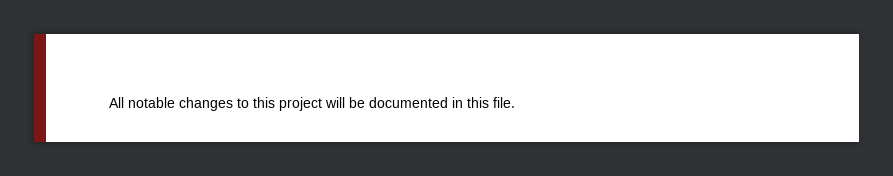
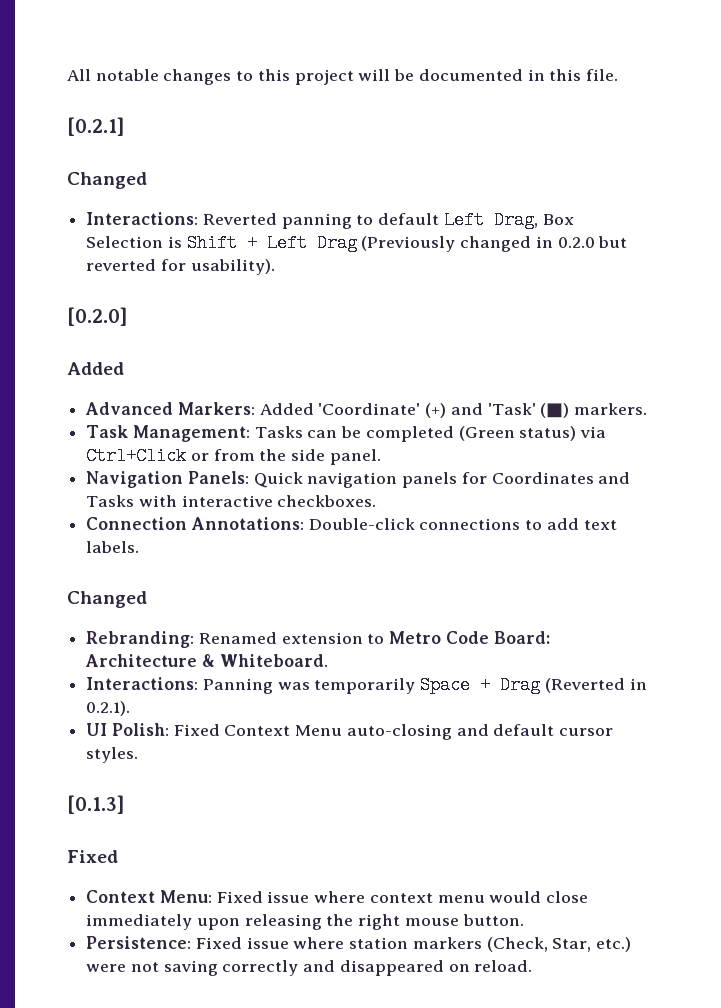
(515, 102) none -> [67,117,124,136] [67,172,147,189] [86,211,574,229] [86,234,628,252] [86,259,275,275] [67,307,127,326] [67,362,124,375] [85,402,648,418] [86,425,607,442] [86,447,381,465] [86,471,631,488] [86,495,377,507] [86,517,617,530] [86,541,140,553] [67,591,147,608] [86,631,550,648] [85,654,328,667] [86,676,647,694] [86,701,131,716] [86,723,614,740] [86,747,139,763] [67,795,124,814] [67,850,118,863] [86,890,589,903] [86,914,524,930] [86,936,632,952] [86,960,533,976] // [0.2.1] // Changed // Interactions: Reverted panning to default Left Drag, Box Selection is Shift + Left Drag (Previously changed in 0.2.0 but reverted for usability). // [0.2.0] // Added // Advanced Markers: Added 'Coordinate' (+) and 'Task' (■) markers. // Task Management: Tasks can be completed (Green status) via Ctrl+Click or from the side panel. // Navigation Panels: Quick navigation panels for Coordinates and Tasks with interactive checkboxes. // Connection Annotations: Double-click connections to add text labels. // Changed // Rebranding: Renamed extension to Metro Code Board: Architecture & Whiteboard. // Interactions: Panning was temporarily Space + Drag (Reverted in 0.2.1). // UI Polish: Fixed Context Menu auto-closing and default cursor styles. // [0.1.3] // Fixed // Context Menu: Fixed issue where context menu would close immediately upon releasing the right mouse button. // Persistence: Fixed issue where station markers (Check, Star, etc.) were not saving correctly and disappeared on reload.

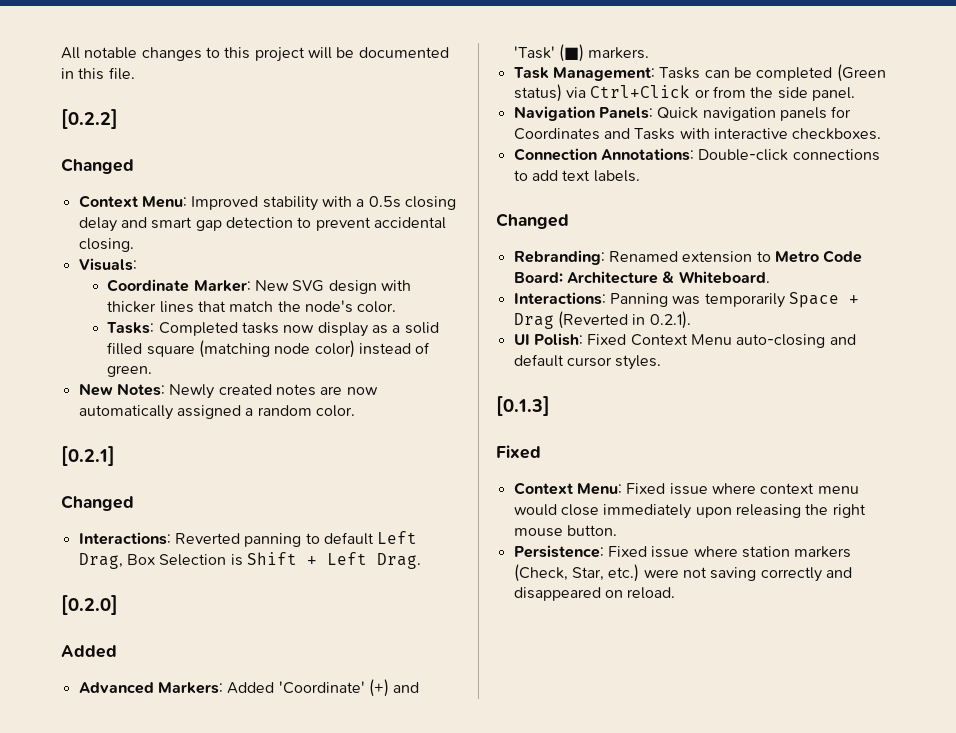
(618, 75) none -> [61,109,118,129] [61,158,134,174] [78,195,456,211] [78,217,446,232] [78,238,134,252] [78,258,137,271] [107,279,412,294] [107,300,397,313] [107,322,439,337] [107,340,431,358] [107,365,153,377] [78,383,378,399] [78,405,355,420] // [0.2.2] // Changed // Context Menu: Improved stability with a 0.5s closing delay and smart gap detection to prevent accidental closing. // Visuals: // Coordinate Marker: New SVG design with thicker lines that match the node's color. // Tasks: Completed tasks now display as a solid filled square (matching node color) instead of green. // New Notes: Newly created notes are now automatically assigned a random color.
[316,234,628,252] [86,259,275,275] Drag (Previously changed in 0.2.0 but reverted for usability). -> [376,553,421,569] Drag.

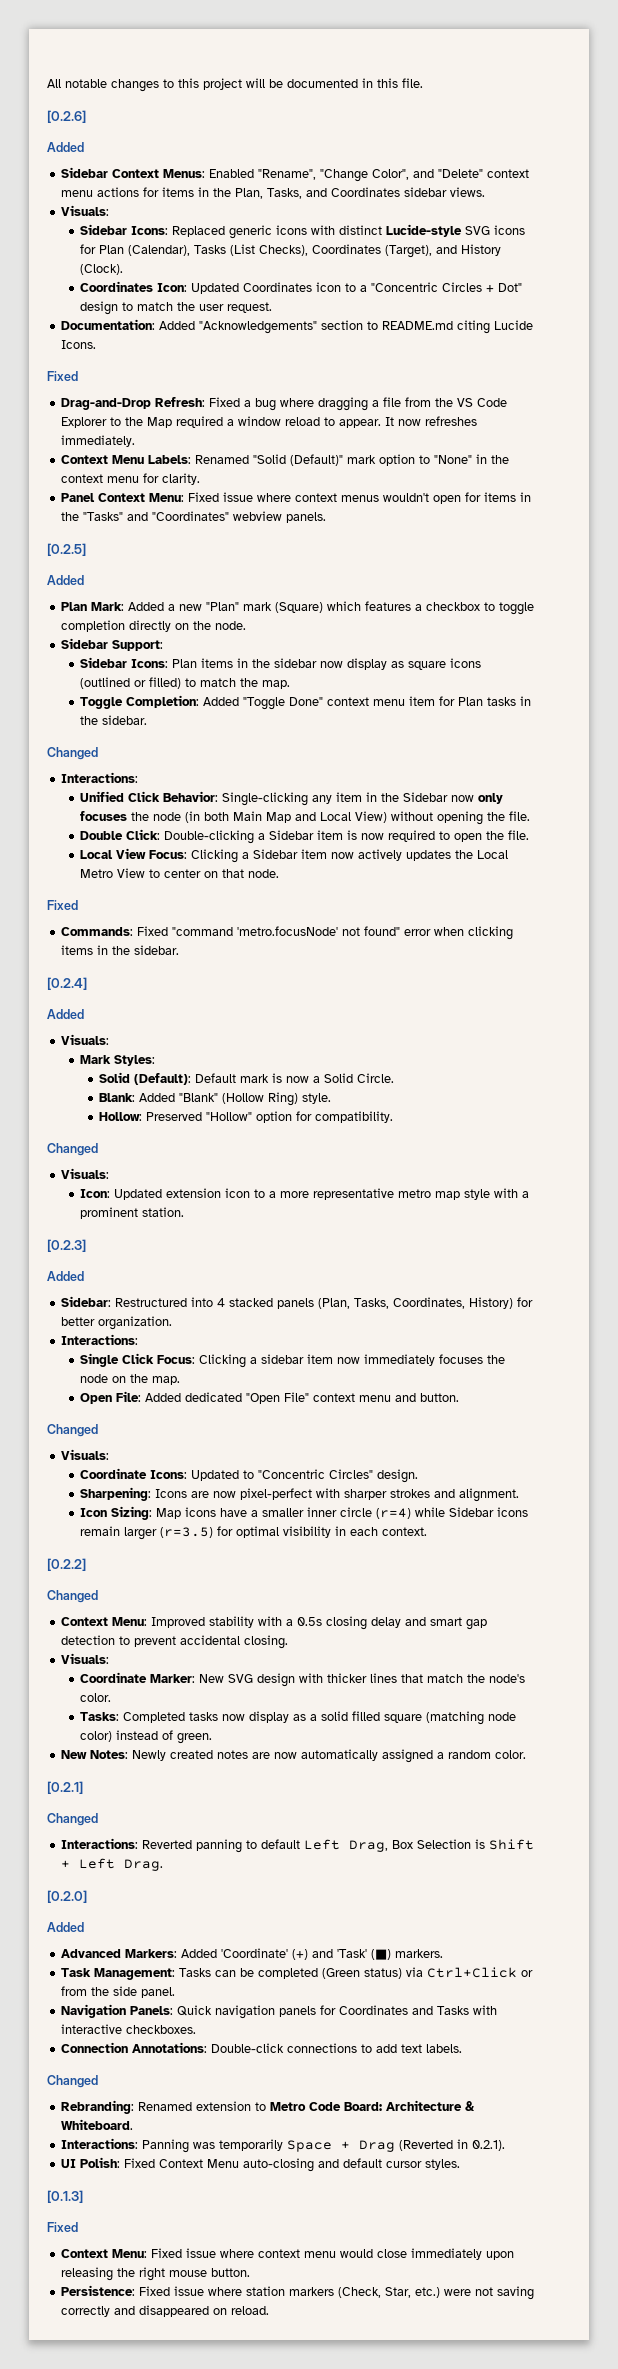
(135, 73) none -> [47,110,86,123] [47,142,84,152] [60,167,529,182] [60,187,485,199] [60,205,109,216] [79,224,525,239] [79,244,501,258] [79,264,123,275] [79,281,522,294] [79,301,272,315] [60,319,533,334] [60,340,96,349] [47,371,78,381] [60,397,507,411] [60,416,477,428] [60,435,135,447] [60,454,509,466] [60,473,200,485] [60,492,531,504] [60,511,326,523] [47,543,86,556] [47,575,84,585] [60,601,534,615] [60,620,246,632] [60,638,163,651] [79,657,481,670] [79,677,290,689] [79,695,531,710] [79,715,147,725] [47,747,98,760] [60,772,138,783] [79,791,503,806] [79,811,530,825] [79,829,529,844] [79,848,508,863] [79,868,279,878] [47,900,78,910] [60,926,513,940] [60,945,179,955] [47,977,87,990] [47,1009,84,1019] [60,1034,109,1045] [79,1055,155,1066] [99,1072,395,1085] [99,1092,332,1106] [99,1111,394,1123] [47,1143,98,1156] [60,1168,109,1179] [79,1188,529,1200] [79,1207,184,1219] [47,1239,86,1252] [47,1271,84,1281] [60,1296,533,1309] [60,1316,172,1330] [60,1334,138,1345] [79,1353,505,1368] [79,1374,180,1385] [79,1391,459,1404] [47,1424,98,1437] [60,1449,109,1460] [79,1468,418,1483] [79,1487,519,1502] [79,1506,528,1520] [79,1526,427,1540] // [0.2.6] // Added // Sidebar Context Menus: Enabled "Rename", "Change Color", and "Delete" context menu actions for items in the Plan, Tasks, and Coordinates sidebar views. // Visuals: // Sidebar Icons: Replaced generic icons with distinct Lucide-style SVG icons for Plan (Calendar), Tasks (List Checks), Coordinates (Target), and History (Clock). // Coordinates Icon: Updated Coordinates icon to a "Concentric Circles + Dot" design to match the user request. // Documentation: Added "Acknowledgements" section to README.md citing Lucide Icons. // Fixed // Drag-and-Drop Refresh: Fixed a bug where dragging a file from the VS Code Explorer to the Map required a window reload to appear. It now refreshes immediately. // Context Menu Labels: Renamed "Solid (Default)" mark option to "None" in the context menu for clarity. // Panel Context Menu: Fixed issue where context menus wouldn't open for items in the "Tasks" and "Coordinates" webview panels. // [0.2.5] // Added // Plan Mark: Added a new "Plan" mark (Square) which features a checkbox to toggle completion directly on the node. // Sidebar Support: // Sidebar Icons: Plan items in the sidebar now display as square icons (outlined or filled) to match the map. // Toggle Completion: Added "Toggle Done" context menu item for Plan tasks in the sidebar. // Changed // Interactions: // Unified Click Behavior: Single-clicking any item in the Sidebar now only focuses the node (in both Main Map and Local View) without opening the file. // Double Click: Double-clicking a Sidebar item is now required to open the file. // Local View Focus: Clicking a Sidebar item now actively updates the Local Metro View to center on that node. // Fixed // Commands: Fixed "command 'metro.focusNode' not found" error when clicking items in the sidebar. // [0.2.4] // Added // Visuals: // Mark Styles: // Solid (Default): Default mark is now a Solid Circle. // Blank: Added "Blank" (Hollow Ring) style. // Hollow: Preserved "Hollow" option for compatibility. // Changed // Visuals: // Icon: Updated extension icon to a more representative metro map style with a prominent station. // [0.2.3] // Added // Sidebar: Restructured into 4 stacked panels (Plan, Tasks, Coordinates, History) for better organization. // Interactions: // Single Click Focus: Clicking a sidebar item now immediately focuses the node on the map. // Open File: Added dedicated "Open File" context menu and button. // Changed // Visuals: // Coordinate Icons: Updated to "Concentric Circles" design. // Sharpening: Icons are now pixel-perfect with sharper strokes and alignment. // Icon Sizing: Map icons have a smaller inner circle (r=4) while Sidebar icons remain larger (r=3.5) for optimal visibility in each context.

